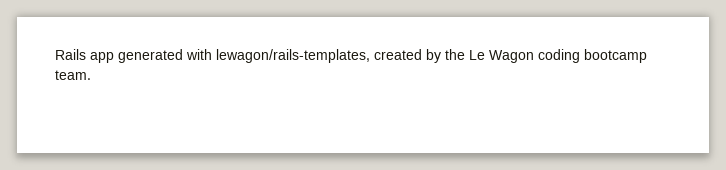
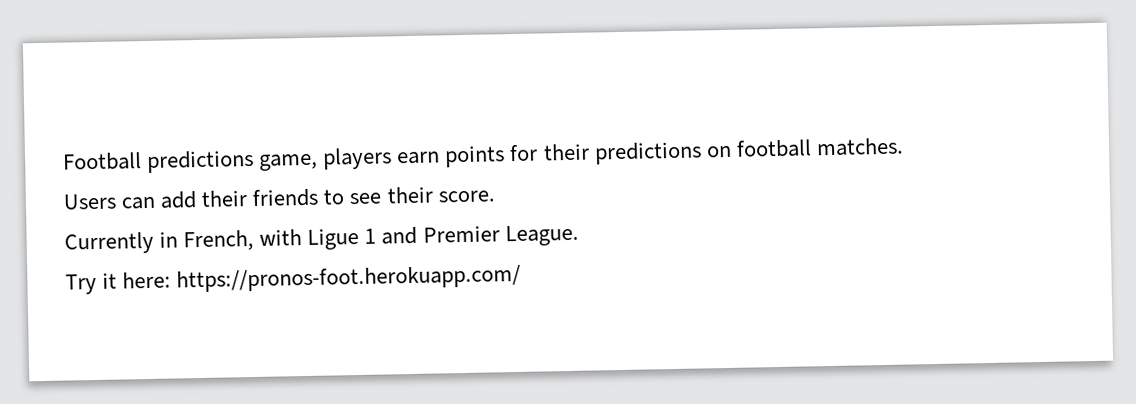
[55,49,647,63] [55,70,91,80] Rails app generated with lewagon/rails-templates, created by the Le Wagon coding bootcamp team. -> [62,137,904,173] [63,186,495,210] [64,224,579,255] [65,264,522,295] Football predictions game, players earn points for their predictions on football matches. // Users can add their friends to see their score. // Currently in French, with Ligue 1 and Premier League. // Try it here: https://pronos-foot.herokuapp.com/

